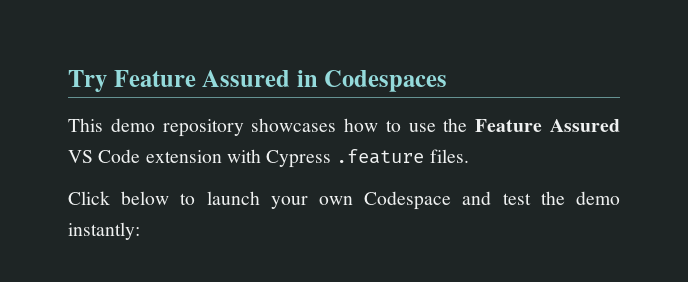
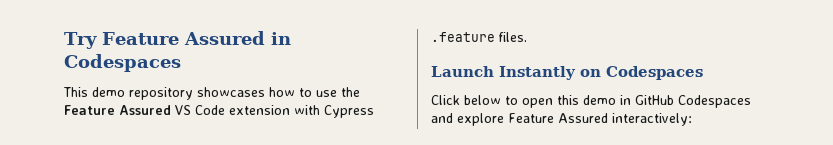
(469, 156) none -> [431,66,703,80] // Launch Instantly on Codespaces
[206,191,620,210] [68,222,140,240] launch your own Codespace and test the demo instantly: -> [522,95,751,108] [431,113,692,126] open this demo in GitHub Codespaces and explore Feature Assured interactively:

